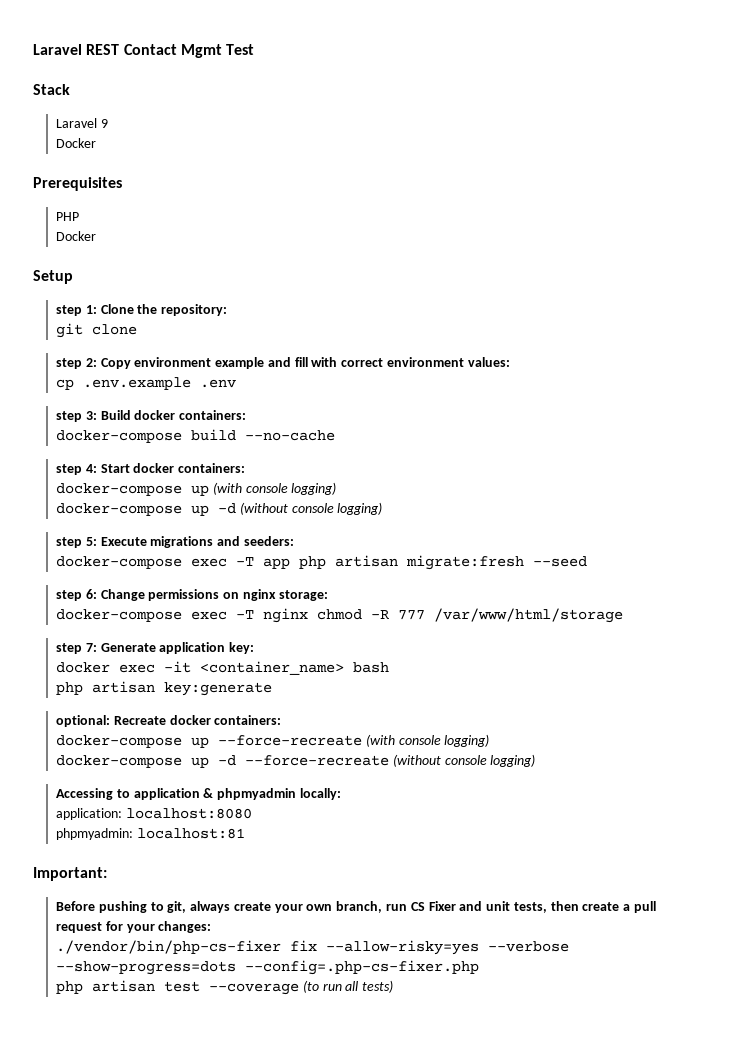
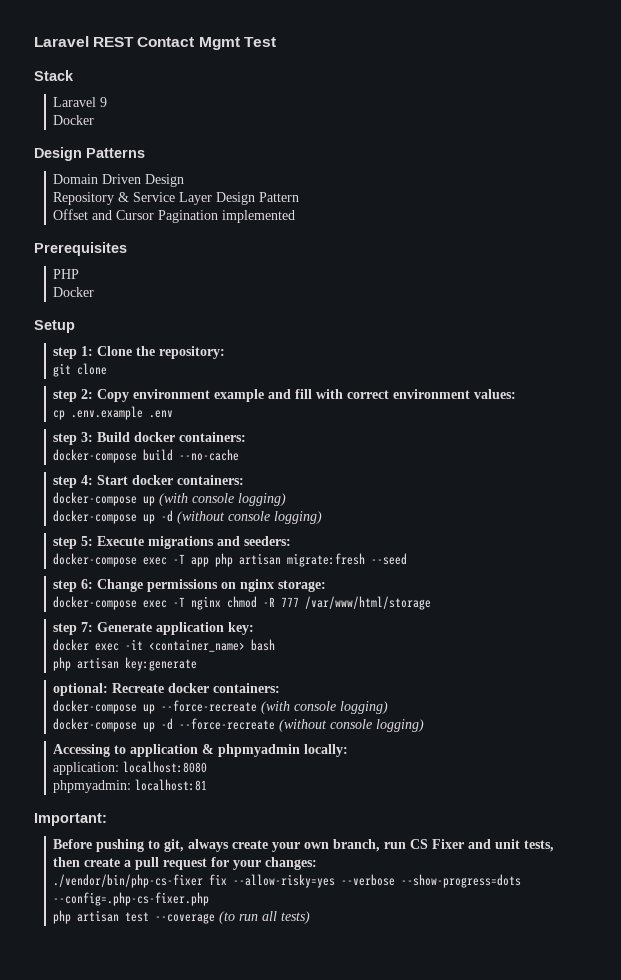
(97, 143) none -> [34,147,145,161] [53,174,185,187] [53,192,300,205] [53,209,296,223] // Design Patterns // Domain Driven Design // Repository & Service Layer Design Pattern // Offset and Cursor Pagination implemented

